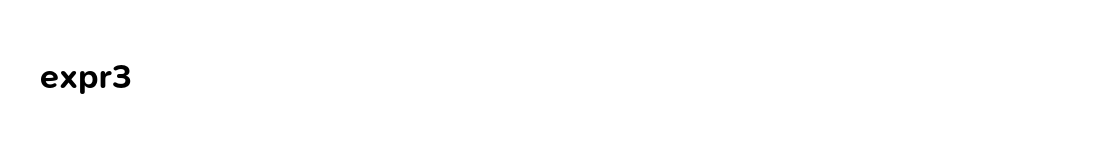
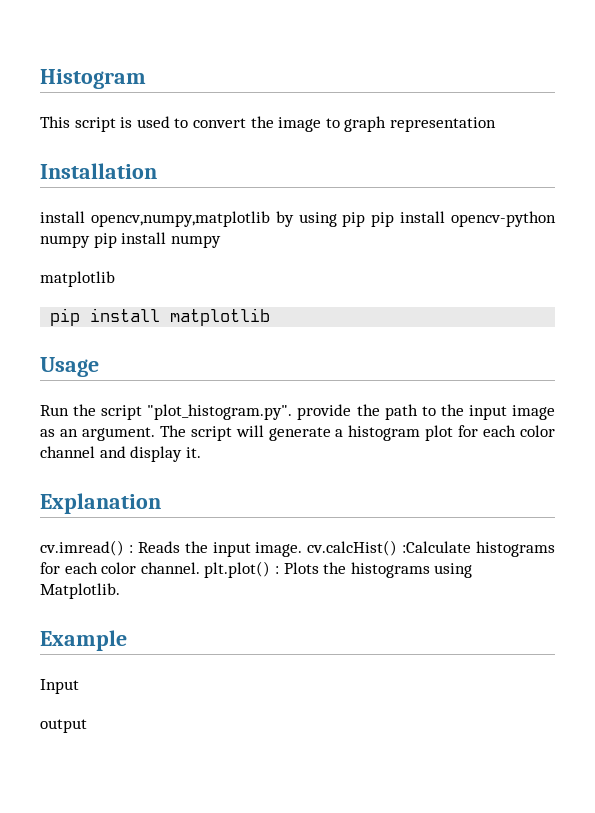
[40,65,132,94] expr3 -> [40,69,146,89] [40,116,496,132] [40,163,157,179] [40,211,556,227] [40,232,221,248] [40,271,115,287] [50,308,271,326] [40,357,99,377] [40,404,556,420] [40,425,556,441] [40,446,201,462] [40,493,161,514] [40,540,555,557] [40,561,473,578] [40,583,120,599] [40,630,127,651] [40,679,79,694] [40,719,87,733] Histogram // This script is used to convert the image to graph representation // Installation // install opencv,numpy,matplotlib by using pip pip install opencv-python numpy pip install numpy // matplotlib // pip install matplotlib // Usage // Run the script "plot_histogram.py". provide the path to the input image as an argument. The script will generate a histogram plot for each color channel and display it. // Explanation // cv.imread() : Reads the input image. cv.calcHist() :Calculate histograms for each color channel. plt.plot() : Plots the histograms using Matplotlib. // Example // Input // output

